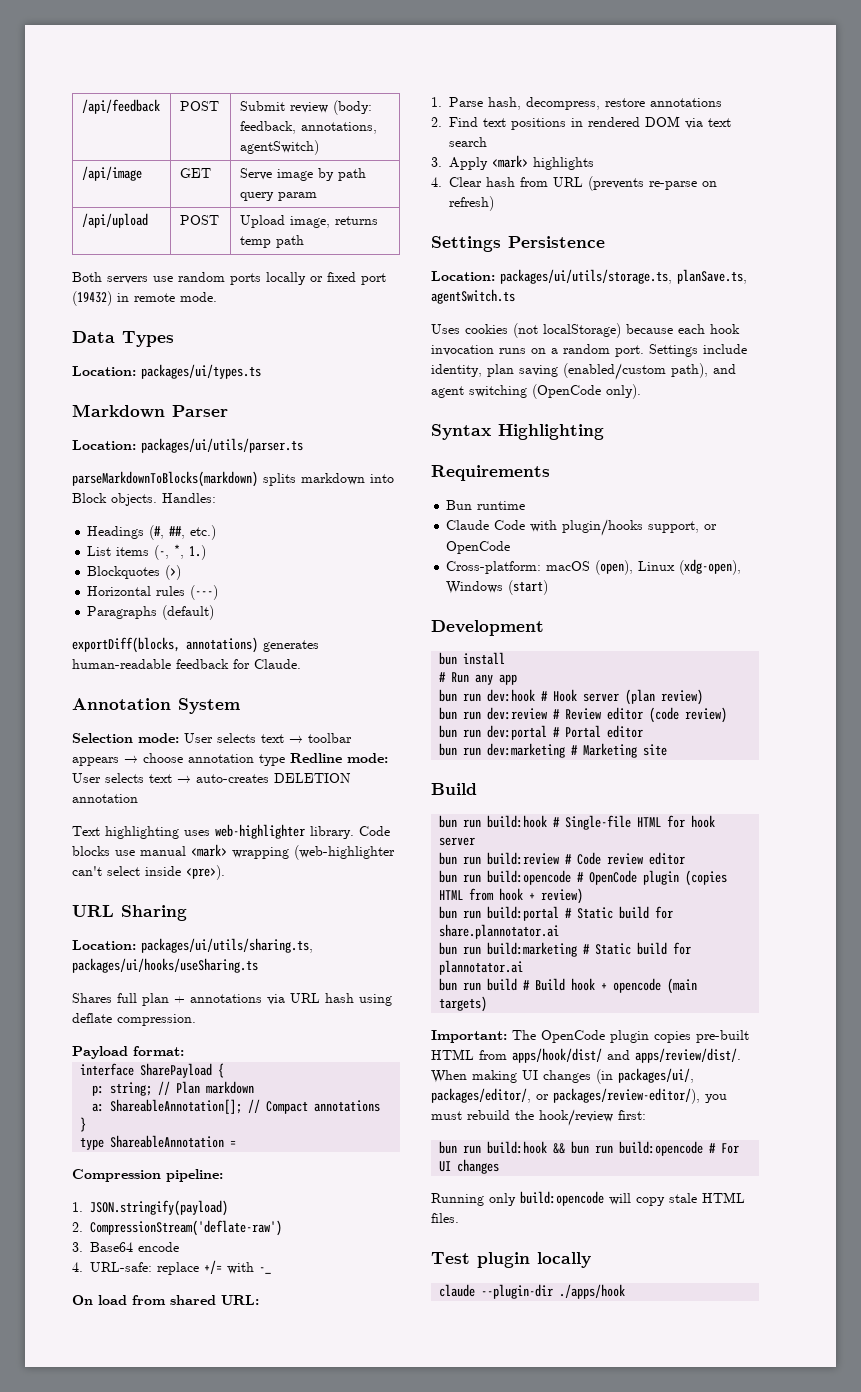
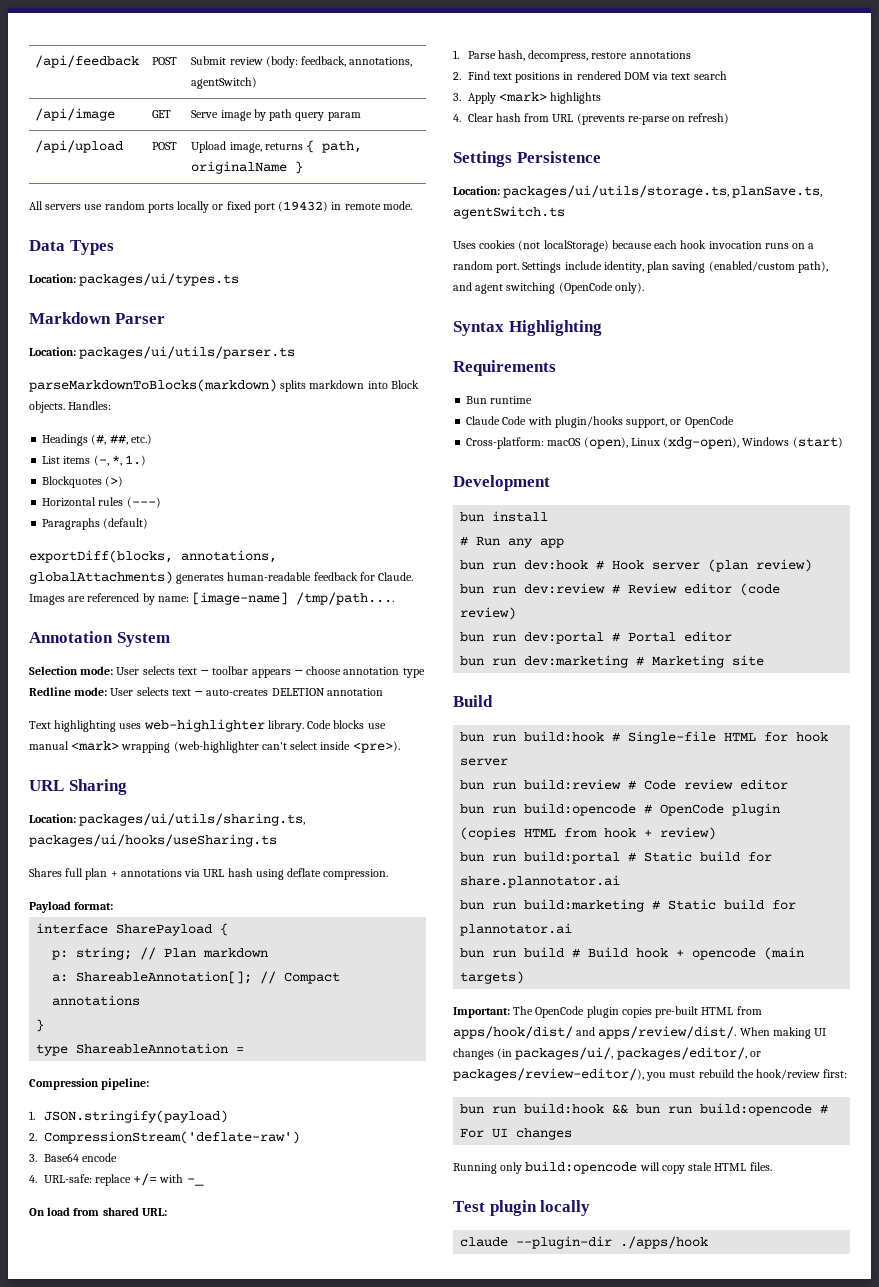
[239,235,304,248] [72,272,102,282] temp path // Both -> [306,140,363,153] [191,161,304,174] [29,201,43,210] { path, originalName } // All
[186,637,258,653] annotations) -> [181,550,277,563] [29,571,173,584] annotations, globalAttachments)
(301, 664) none -> [29,592,395,605] Images are referenced by name: [image-name] /tmp/path....

